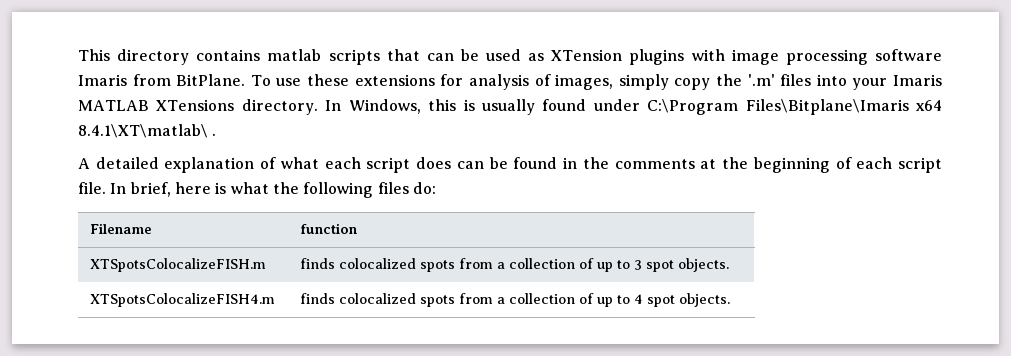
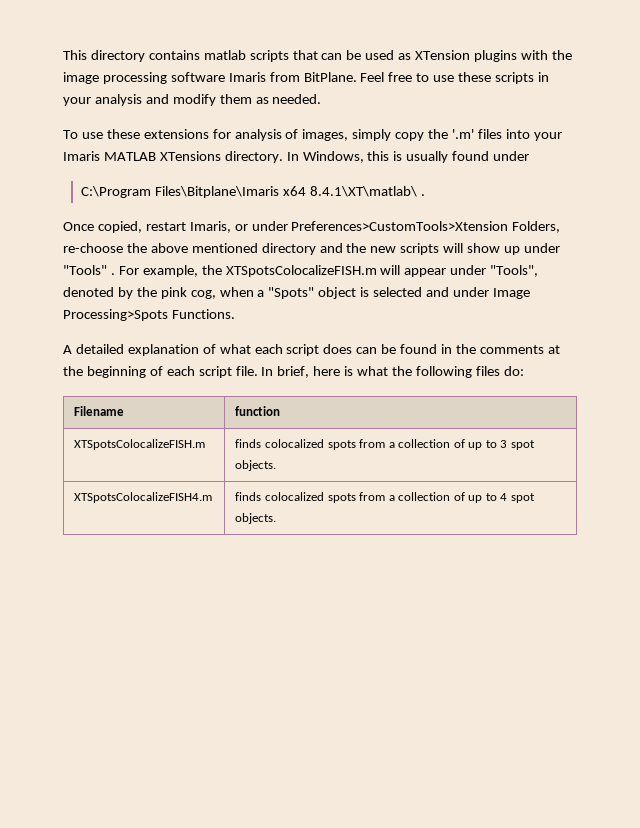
(725, 55) none -> [551,50,572,60] the
(246, 80) none -> [360,72,549,84] [63,94,322,106] Feel free to use these scripts in your analysis and modify them as needed. //
(640, 105) none -> (530, 156) //
(217, 134) none -> [63,221,561,233] [63,243,560,255] [63,265,539,277] [63,287,530,299] [63,309,235,321] // Once copied, restart Imaris, or under Preferences>CustomTools>Xtension Folders, re-choose the above mentioned directory and the new scripts will show up under "Tools" . For example, the XTSpotsColocalizeFISH.m will appear under "Tools", denoted by the pink cog, when a "Spots" object is selected and under Image Processing>Spots Functions.

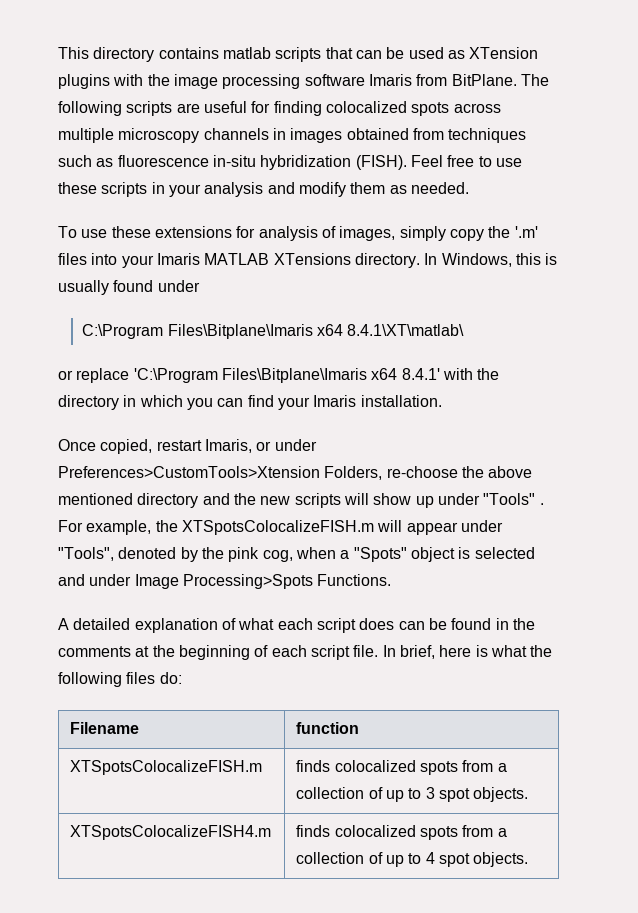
(357, 77) none -> [520,74,549,86] [58,101,501,116] [58,128,527,143] [58,155,407,170] The following scripts are useful for finding colocalized spots across multiple microscopy channels in images obtained from techniques such as fluorescence in-situ hybridization (FISH).
[420,194,425,196] . -> [58,368,500,383] [58,395,442,410] // or replace 'C:\Program Files\Bitplane\Imaris x64 8.4.1' with the directory in which you can find your Imaris installation.

